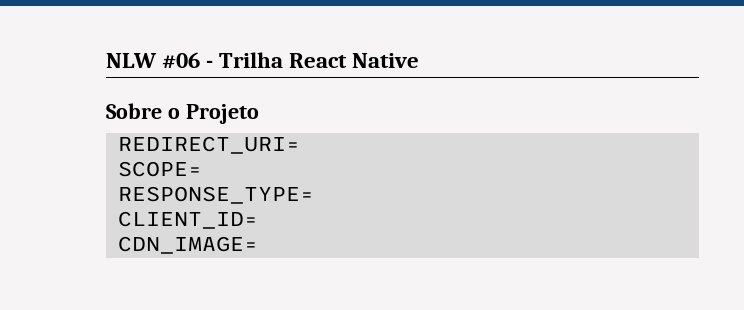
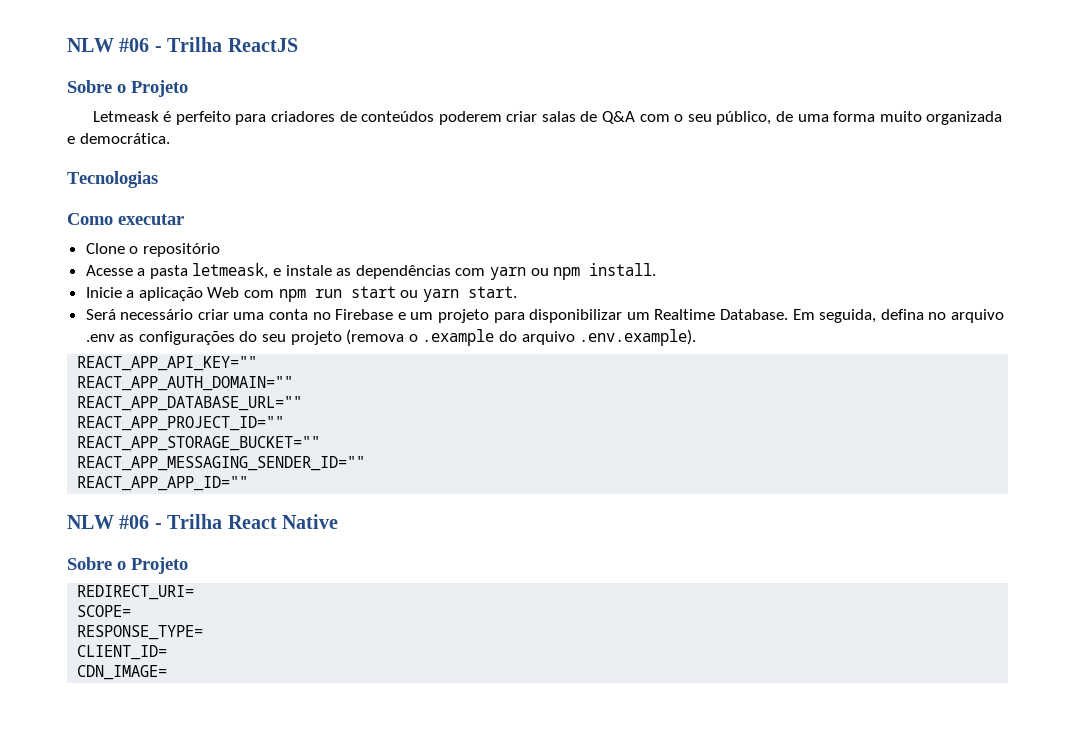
[106,52,284,69] NLW #06 - Trilha -> [67,37,298,52] [67,80,188,97] [92,111,1003,125] [67,133,170,144] [67,171,158,188] [67,213,184,225] [85,243,220,257] [85,263,657,280] [85,286,517,302] [85,309,1004,323] [85,329,697,346] [77,356,258,371] [77,376,294,391] [77,396,303,411] [77,416,285,431] [77,436,321,451] [77,456,366,471] [77,476,249,491] [67,514,223,529] NLW #06 - Trilha ReactJS // Sobre o Projeto // Letmeask é perfeito para criadores de conteúdos poderem criar salas de Q&A com o seu público, de uma forma muito organizada e democrática. // Tecnologias // Como executar // Clone o repositório // Acesse a pasta letmeask, e instale as dependências com yarn ou npm install. // Inicie a aplicação Web com npm run start ou yarn start. // Será necessário criar uma conta no Firebase e um projeto para disponibilizar um Realtime Database. Em seguida, defina no arquivo .env as configurações do seu projeto (remova o .example do arquivo .env.example). // REACT_APP_API_KEY="" // REACT_APP_AUTH_DOMAIN="" // REACT_APP_DATABASE_URL="" // REACT_APP_PROJECT_ID="" // REACT_APP_STORAGE_BUCKET="" // REACT_APP_MESSAGING_SENDER_ID="" // REACT_APP_APP_ID="" // NLW #06 - Trilha

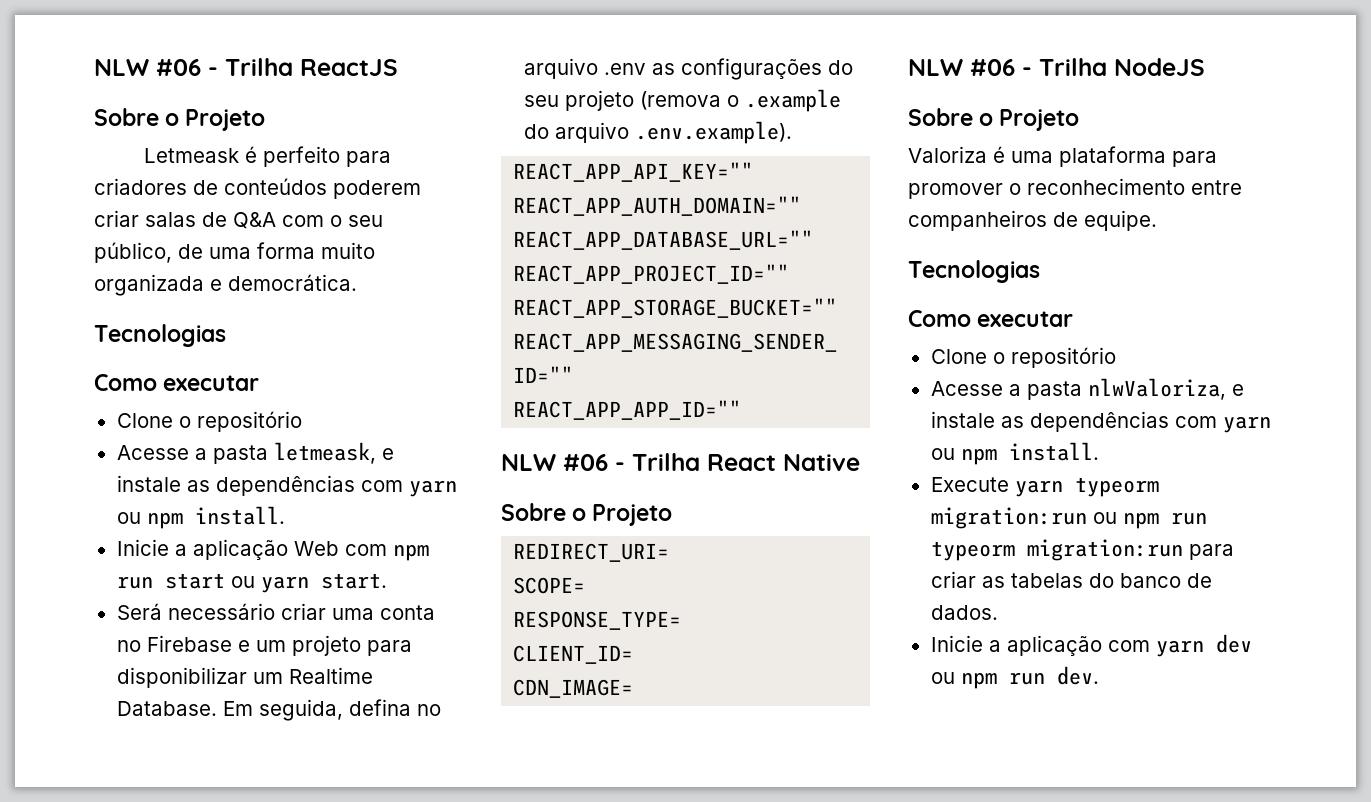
(168, 672) none -> [908,58,1205,76] [908,108,1080,131] [908,146,1217,167] [908,178,1242,199] [908,210,1157,231] [908,260,1040,283] [908,310,1074,327] [930,347,1116,368] [930,378,1244,400] [930,411,1271,433] [930,442,1099,465] [930,477,1159,497] [930,507,1207,529] [930,539,1234,561] [930,571,1212,588] [930,605,998,620] [930,634,1252,657] [930,666,1099,689] // NLW #06 - Trilha NodeJS // Sobre o Projeto // Valoriza é uma plataforma para promover o reconhecimento entre companheiros de equipe. // Tecnologias // Como executar // Clone o repositório // Acesse a pasta nlwValoriza, e instale as dependências com yarn ou npm install. // Execute yarn typeorm migration:run ou npm run typeorm migration:run para criar as tabelas do banco de dados. // Inicie a aplicação com yarn dev ou npm run dev.

